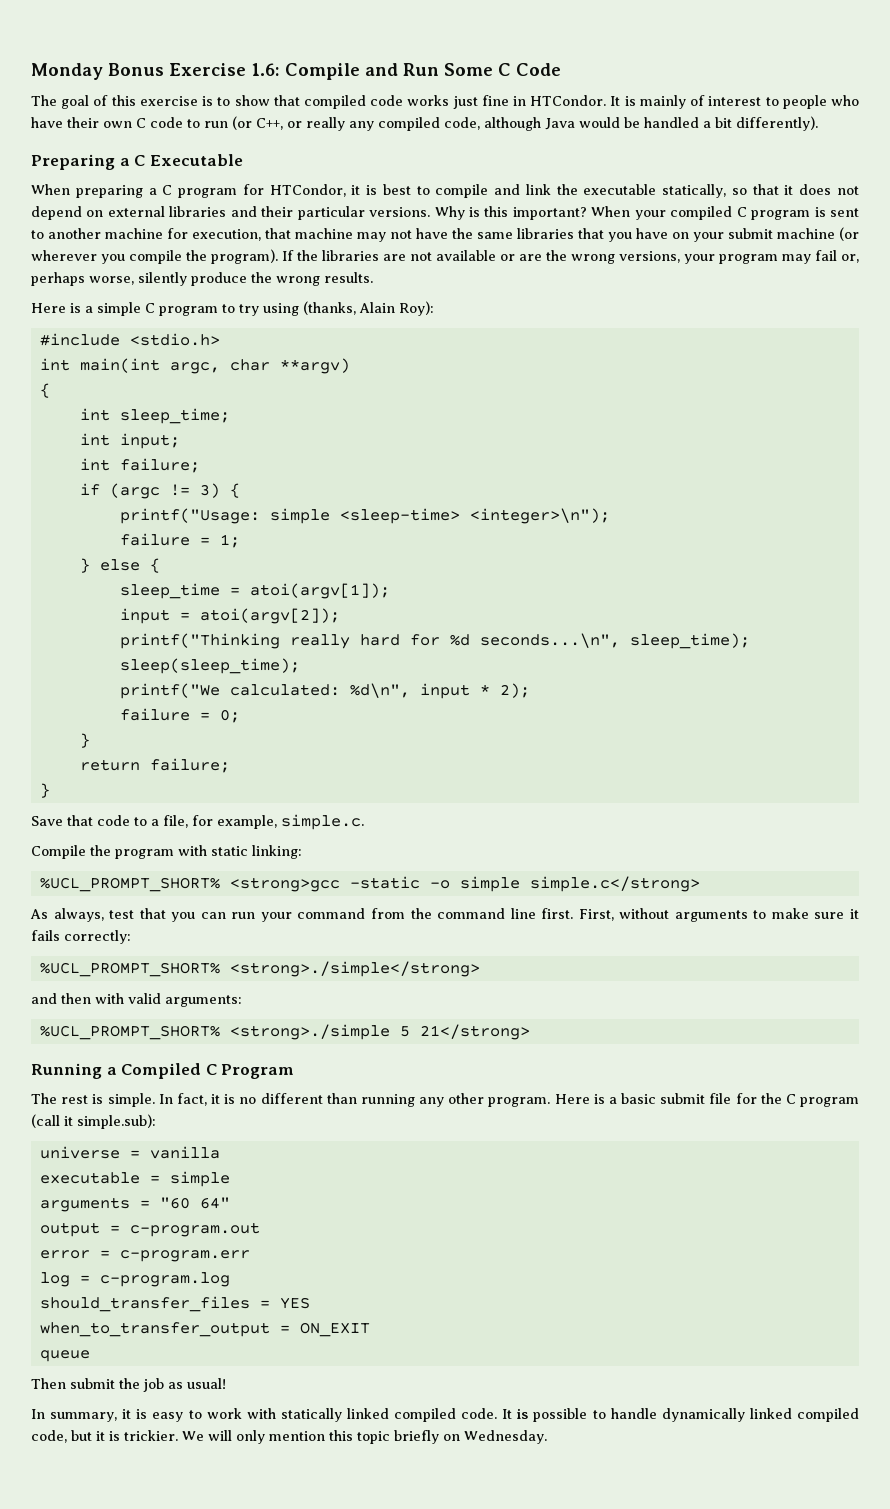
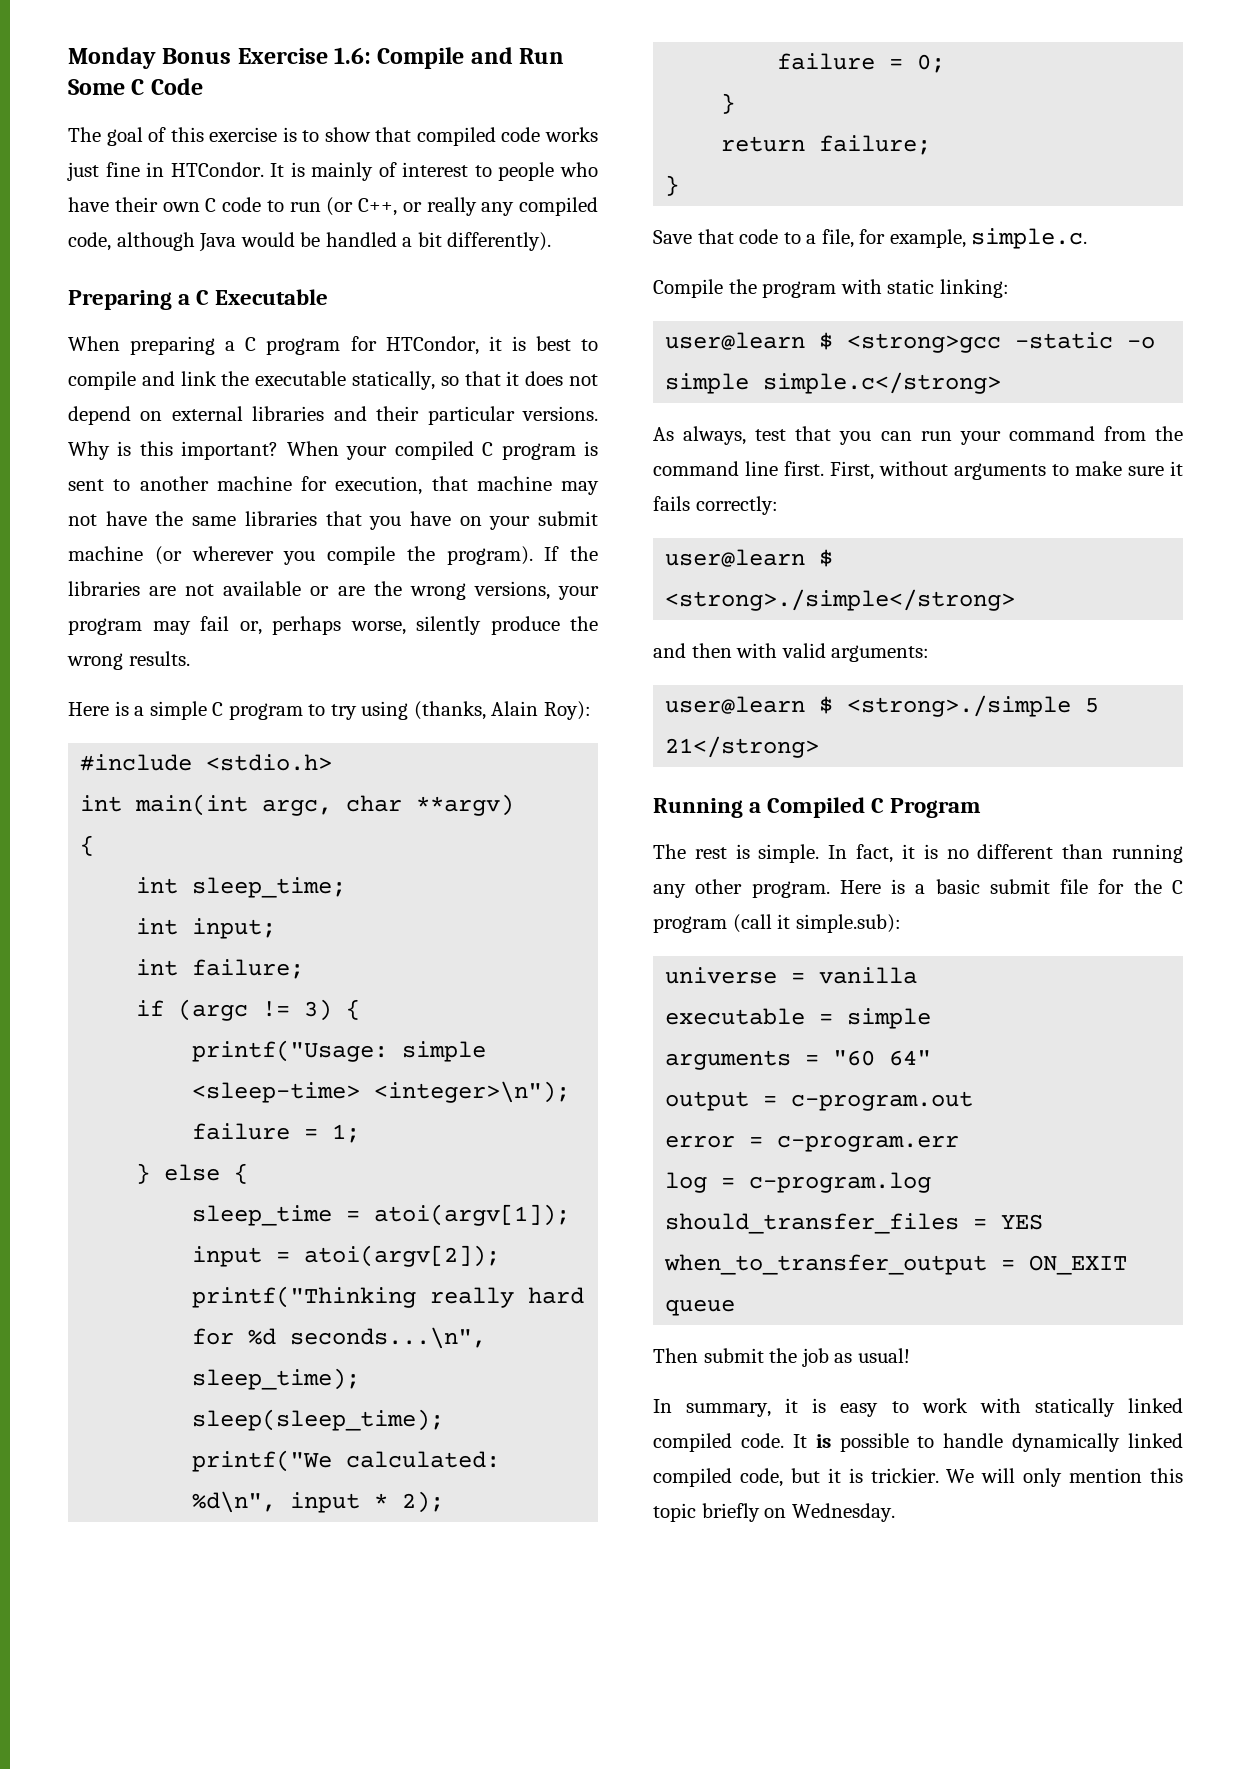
[39,877,220,892] %UCL_PROMPT_SHORT% -> [665,332,834,350] user@learn $
[39,962,220,977] %UCL_PROMPT_SHORT% -> [665,549,834,567] user@learn $
[39,1025,220,1040] %UCL_PROMPT_SHORT% -> [665,696,834,714] user@learn $

